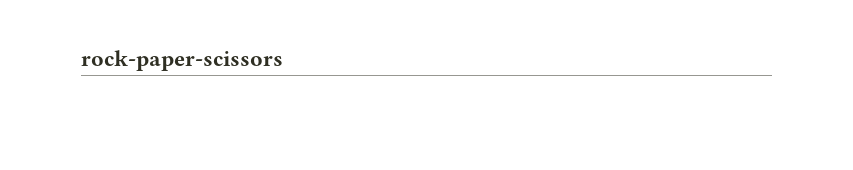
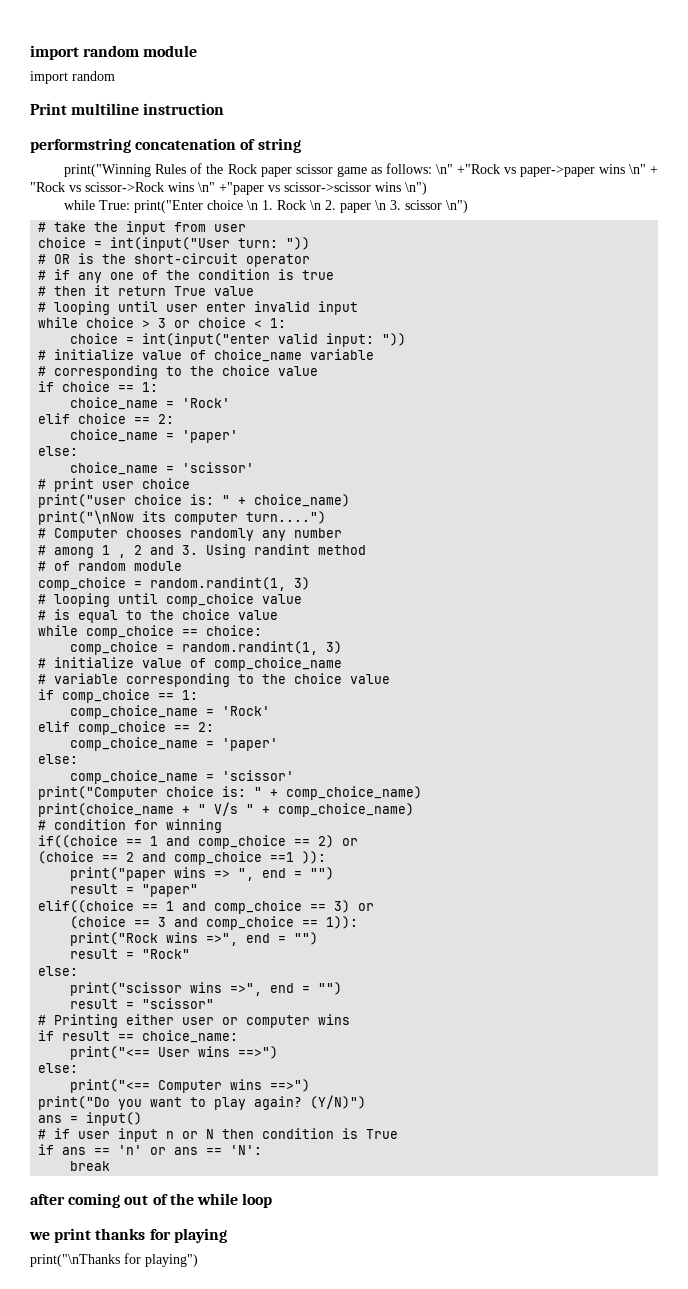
[81,50,283,71] rock-paper-scissors -> [30,45,198,60] [30,71,115,84] [30,103,225,115] [30,138,301,153] [64,163,658,177] [30,182,427,195] [64,200,469,213] [38,221,247,235] [38,237,311,251] [38,253,311,267] [38,269,335,283] [38,285,255,296] [38,301,359,315] [38,317,287,328] [70,333,407,347] [38,349,375,362] [38,365,319,379] [38,381,159,392] [70,397,231,410] [38,413,175,424] [70,429,239,443] [38,446,79,456] [70,462,255,475] [38,478,191,492] [38,494,351,508] [38,510,327,525] [38,528,343,541] [38,544,367,558] [38,561,183,571] [38,577,311,591] [38,593,303,607] [38,609,279,623] [38,625,263,639] [70,641,343,655] [38,657,343,671] [38,673,391,687] [38,689,199,703] [70,705,271,719] [38,721,215,735] [70,737,279,751] [38,754,79,764] [70,770,295,784] [38,786,423,800] [38,802,415,817] [38,819,223,833] [38,835,359,849] [38,851,327,865] [70,867,335,881] [70,884,199,897] [38,900,375,914] [70,916,359,930] [70,932,319,946] [70,949,191,959] [38,966,79,976] [70,982,343,996] [70,998,215,1009] [38,1014,351,1028] [38,1030,239,1043] [70,1046,279,1060] [38,1063,79,1073] [70,1079,311,1093] [38,1095,367,1110] [38,1112,143,1126] [38,1128,399,1142] [38,1144,263,1155] [70,1161,111,1171] [30,1193,273,1208] [29,1228,227,1243] [30,1253,198,1267] import random module // import random // Print multiline instruction // performstring concatenation of string // print("Winning Rules of the Rock paper scissor game as follows: \n" +"Rock vs paper->paper wins \n" + "Rock vs scissor->Rock wins \n" +"paper vs scissor->scissor wins \n") // while True: print("Enter choice \n 1. Rock \n 2. paper \n 3. scissor \n") // # take the input from user // choice = int(input("User turn: ")) // # OR is the short-circuit operator // # if any one of the condition is true // # then it return True value // # looping until user enter invalid input // while choice > 3 or choice < 1: // choice = int(input("enter valid input: ")) // # initialize value of choice_name variable // # corresponding to the choice value // if choice == 1: // choice_name = 'Rock' // elif choice == 2: // choice_name = 'paper' // else: // choice_name = 'scissor' // # print user choice // print("user choice is: " + choice_name) // print("\nNow its computer turn....") // # Computer chooses randomly any number // # among 1 , 2 and 3. Using randint method // # of random module // comp_choice = random.randint(1, 3) // # looping until comp_choice value // # is equal to the choice value // while comp_choice == choice: // comp_choice = random.randint(1, 3) // # initialize value of comp_choice_name // # variable corresponding to the choice value // if comp_choice == 1: // comp_choice_name = 'Rock' // elif comp_choice == 2: // comp_choice_name = 'paper' // else: // comp_choice_name = 'scissor' // print("Computer choice is: " + comp_choice_name) // print(choice_name + " V/s " + comp_choice_name) // # condition for winning // if((choice == 1 and comp_choice == 2) or // (choice == 2 and comp_choice ==1 )): // print("paper wins => ", end = "") // result = "paper" // elif((choice == 1 and comp_choice == 3) or // (choice == 3 and comp_choice == 1)): // print("Rock wins =>", end = "") // result = "Rock" // else: // print("scissor wins =>", end = "") // result = "scissor" // # Printing either user or computer wins // if result == choice_name: // print("<== User wins ==>") // else: // print("<== Computer wins ==>") // print("Do you want to play again? (Y/N)") // ans = input() // # if user input n or N then condition is True // if ans == 'n' or ans == 'N': // break // after coming out of the while loop // we print thanks for playing // print("\nThanks for playing")

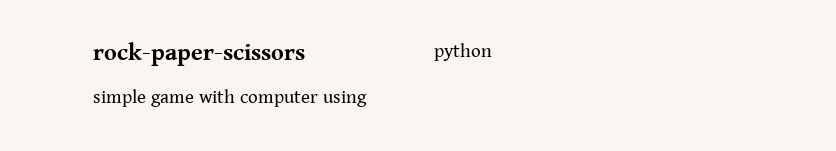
[30,45,198,60] [30,71,115,84] [30,103,225,115] [30,138,301,153] [64,163,658,177] [30,182,427,195] [64,200,469,213] [38,221,247,235] [38,237,311,251] [38,253,311,267] [38,269,335,283] [38,285,255,296] [38,301,359,315] [38,317,287,328] [70,333,407,347] [38,349,375,362] [38,365,319,379] [38,381,159,392] [70,397,231,410] [38,413,175,424] [70,429,239,443] [38,446,79,456] [70,462,255,475] [38,478,191,492] [38,494,351,508] [38,510,327,525] [38,528,343,541] [38,544,367,558] [38,561,183,571] [38,577,311,591] [38,593,303,607] [38,609,279,623] [38,625,263,639] [70,641,343,655] [38,657,343,671] [38,673,391,687] [38,689,199,703] [70,705,271,719] [38,721,215,735] [70,737,279,751] [38,754,79,764] [70,770,295,784] [38,786,423,800] [38,802,415,817] [38,819,223,833] [38,835,359,849] [38,851,327,865] [70,867,335,881] [70,884,199,897] [38,900,375,914] [70,916,359,930] [70,932,319,946] [70,949,191,959] [38,966,79,976] [70,982,343,996] [70,998,215,1009] [38,1014,351,1028] [38,1030,239,1043] [70,1046,279,1060] [38,1063,79,1073] [70,1079,311,1093] [38,1095,367,1110] [38,1112,143,1126] [38,1128,399,1142] [38,1144,263,1155] [70,1161,111,1171] [30,1193,273,1208] [29,1228,227,1243] [30,1253,198,1267] import random module // import random // Print multiline instruction // performstring concatenation of string // print("Winning Rules of the Rock paper scissor game as follows: \n" +"Rock vs paper->paper wins \n" + "Rock vs scissor->Rock wins \n" +"paper vs scissor->scissor wins \n") // while True: print("Enter choice \n 1. Rock \n 2. paper \n 3. scissor \n") // # take the input from user // choice = int(input("User turn: ")) // # OR is the short-circuit operator // # if any one of the condition is true // # then it return True value // # looping until user enter invalid input // while choice > 3 or choice < 1: // choice = int(input("enter valid input: ")) // # initialize value of choice_name variable // # corresponding to the choice value // if choice == 1: // choice_name = 'Rock' // elif choice == 2: // choice_name = 'paper' // else: // choice_name = 'scissor' // # print user choice // print("user choice is: " + choice_name) // print("\nNow its computer turn....") // # Computer chooses randomly any number // # among 1 , 2 and 3. Using randint method // # of random module // comp_choice = random.randint(1, 3) // # looping until comp_choice value // # is equal to the choice value // while comp_choice == choice: // comp_choice = random.randint(1, 3) // # initialize value of comp_choice_name // # variable corresponding to the choice value // if comp_choice == 1: // comp_choice_name = 'Rock' // elif comp_choice == 2: // comp_choice_name = 'paper' // else: // comp_choice_name = 'scissor' // print("Computer choice is: " + comp_choice_name) // print(choice_name + " V/s " + comp_choice_name) // # condition for winning // if((choice == 1 and comp_choice == 2) or // (choice == 2 and comp_choice ==1 )): // print("paper wins => ", end = "") // result = "paper" // elif((choice == 1 and comp_choice == 3) or // (choice == 3 and comp_choice == 1)): // print("Rock wins =>", end = "") // result = "Rock" // else: // print("scissor wins =>", end = "") // result = "scissor" // # Printing either user or computer wins // if result == choice_name: // print("<== User wins ==>") // else: // print("<== Computer wins ==>") // print("Do you want to play again? (Y/N)") // ans = input() // # if user input n or N then condition is True // if ans == 'n' or ans == 'N': // break // after coming out of the while loop // we print thanks for playing // print("\nThanks for playing") -> [93,42,305,66] [93,89,367,107] [434,43,492,61] rock-paper-scissors // simple game with computer using python

